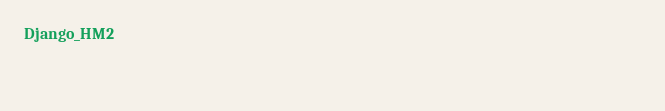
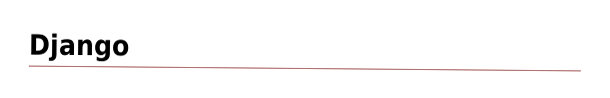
[24,27,114,42] Django_HM2 -> [28,32,130,63] Django

